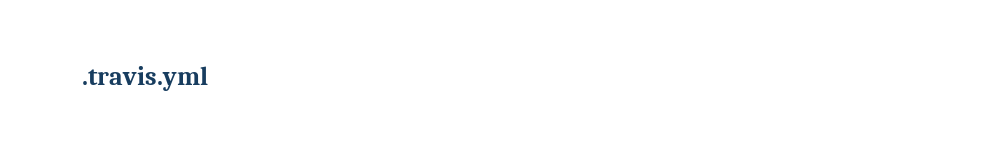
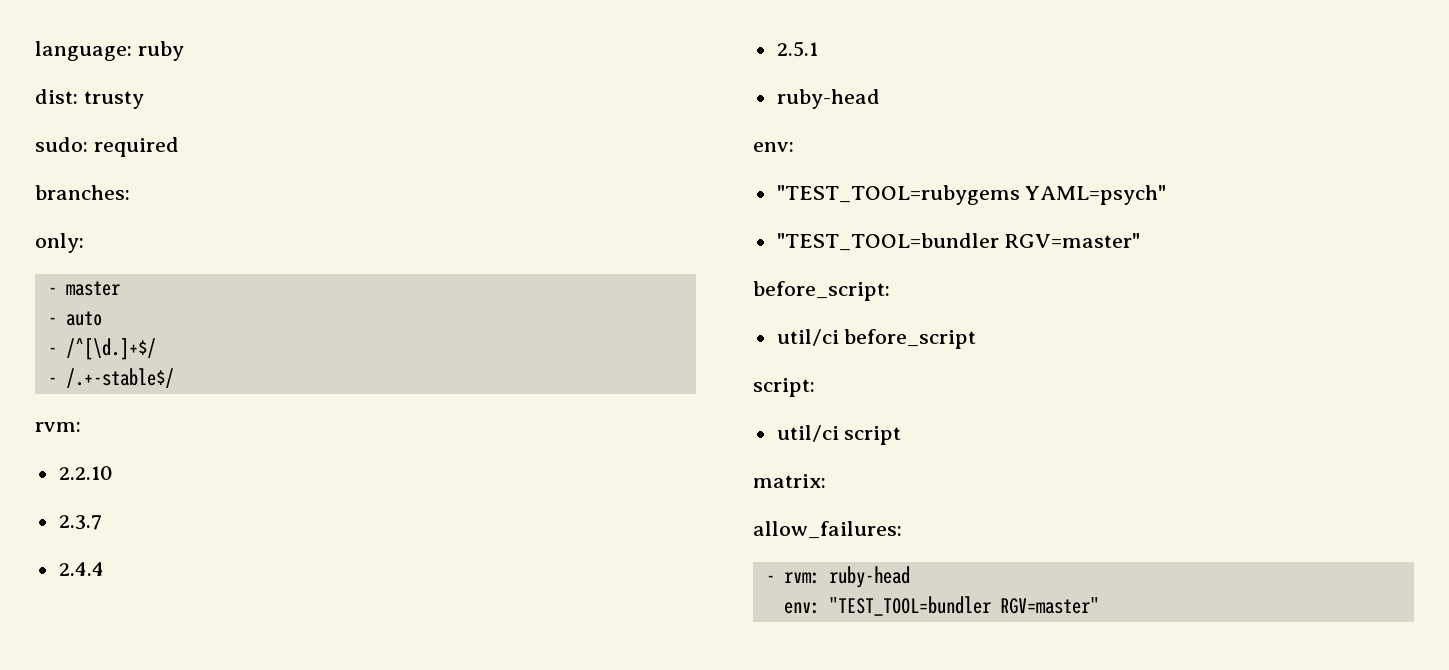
[82,66,208,91] .travis.yml -> [35,41,184,61] [35,89,144,109] [35,137,179,157] [35,185,130,200] [35,233,84,253] [47,281,120,296] [47,311,102,326] [47,338,156,360] [47,368,174,388] [35,422,81,432] [58,466,113,480] [58,515,102,530] [58,562,104,576] [776,41,818,57] [776,89,880,109] [753,142,794,152] [776,185,1167,205] [776,233,1141,251] [753,281,890,301] [776,329,977,349] [753,378,815,397] [776,425,902,445] [753,474,826,488] [753,521,902,539] [765,566,910,588] [783,596,1099,616] language: ruby // dist: trusty // sudo: required // branches: // only: // - master // - auto // - /^[\d.]+$/ // - /.+-stable$/ // rvm: // 2.2.10 // 2.3.7 // 2.4.4 // 2.5.1 // ruby-head // env: // "TEST_TOOL=rubygems YAML=psych" // "TEST_TOOL=bundler RGV=master" // before_script: // util/ci before_script // script: // util/ci script // matrix: // allow_failures: // - rvm: ruby-head // env: "TEST_TOOL=bundler RGV=master"

